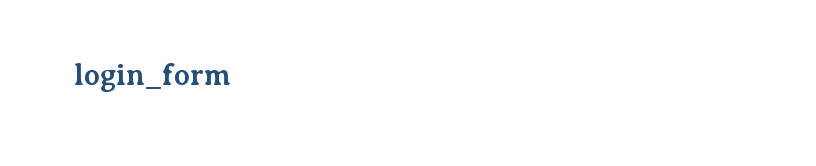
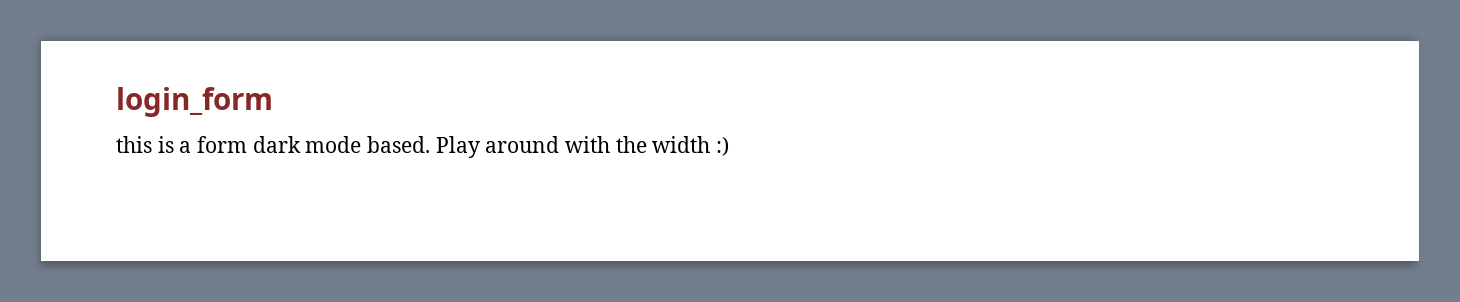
(231, 77) none -> [116,136,730,158] // this is a form dark mode based. Play around with the width :)

